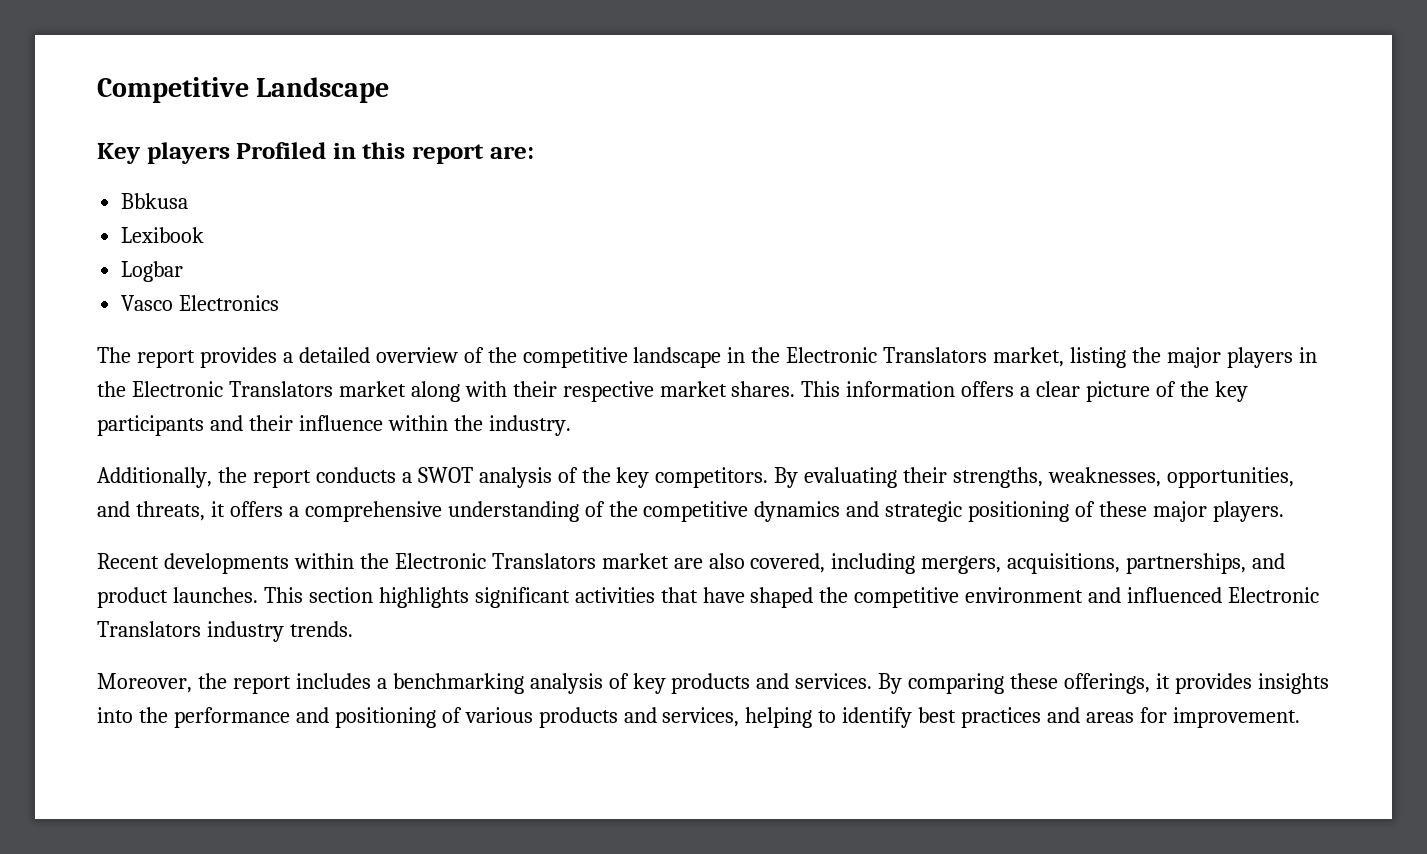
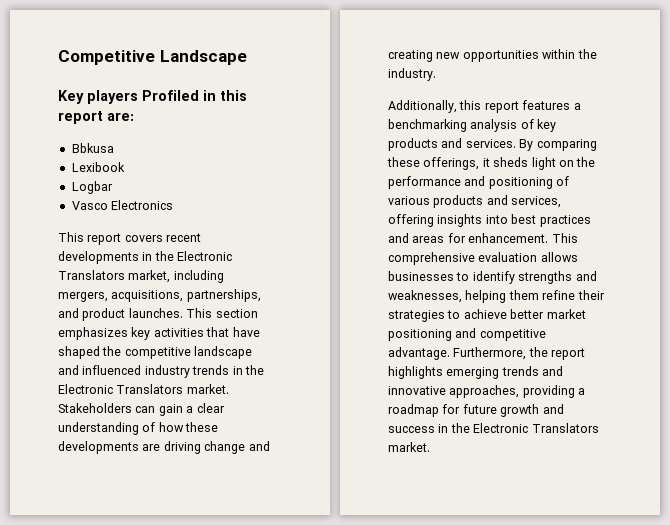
[97,347,722,368] The report provides a detailed overview of the competitive landscape -> [58,232,202,245] [58,251,139,264] This report covers recent developments
[1070,347,1317,368] [97,381,1248,402] [97,415,571,436] [97,467,1295,488] [97,501,1284,522] [97,553,826,574] listing the major players in the Electronic Translators market along with their respective market shares. This information offers a clear picture of the key participants and their influence within the industry. // Additionally, the report conducts a SWOT analysis of the key competitors. By evaluating their strengths, weaknesses, opportunities, and threats, it offers a comprehensive understanding of the competitive dynamics and strategic positioning of these major players. // Recent developments within the Electronic Translators market are also covered, -> (171, 276) none
[378,587,570,608] highlights significant -> [58,327,151,340] emphasizes key
[965,587,1084,603] environment -> [194,346,253,359] landscape
[1228,587,1320,603] [97,621,353,642] [97,673,371,694] Electronic Translators industry trends. // Moreover, the report includes -> [144,365,264,378] [58,384,229,394] [58,403,225,416] [58,422,219,435] [58,441,270,454] [388,49,597,62] [388,68,436,81] [388,100,571,113] industry trends in the Electronic Translators market. Stakeholders can gain a clear understanding of how these developments are driving change and creating new opportunities within the industry. // Additionally, this report features
[1174,673,1329,694] [97,707,133,723] provides insights into -> [493,157,574,170] sheds light on
[745,707,913,728] helping to identify -> [388,214,508,227] offering insights into
[1172,707,1300,728] improvement. -> [468,233,578,243] [388,252,578,265] [388,271,597,284] [388,290,605,303] [388,309,586,322] [388,328,546,341] [388,347,586,360] [388,366,564,379] [388,385,586,398] [388,404,564,417] [388,423,599,433] [388,442,430,452] enhancement. This comprehensive evaluation allows businesses to identify strengths and weaknesses, helping them refine their strategies to achieve better market positioning and competitive advantage. Furthermore, the report highlights emerging trends and innovative approaches, providing a roadmap for future growth and success in the Electronic Translators market.

